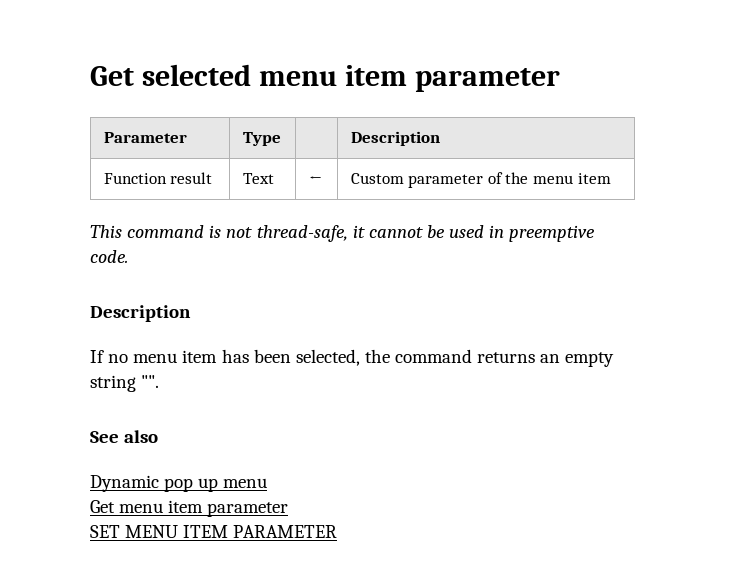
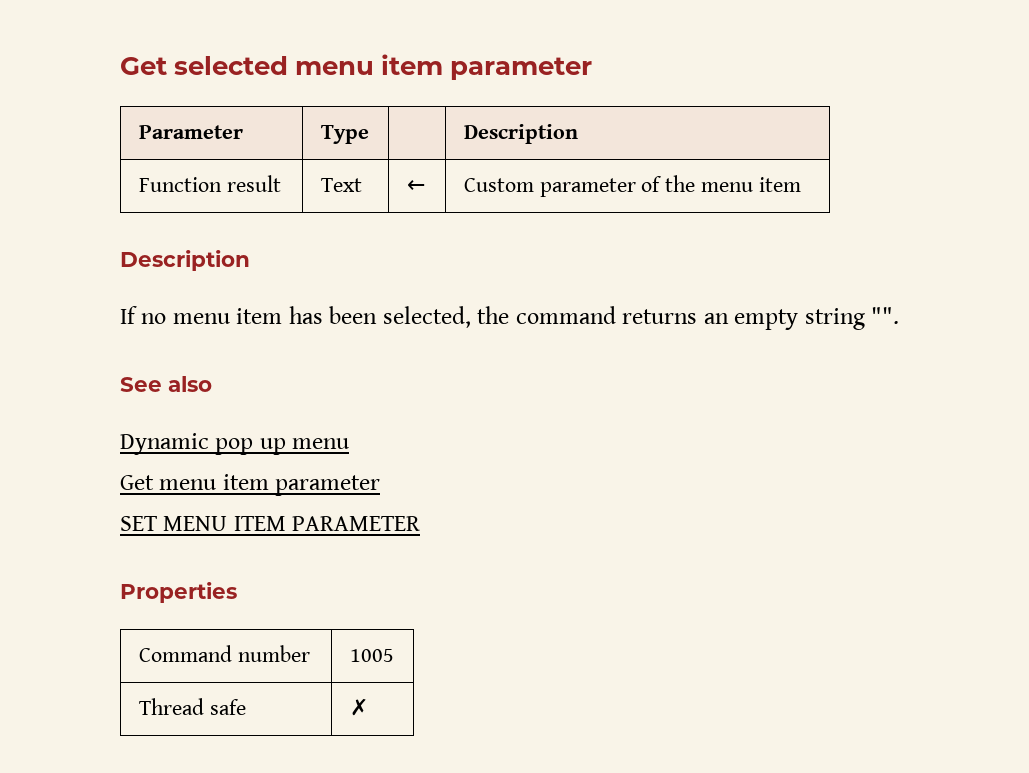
[90,225,596,242] [90,250,128,263] // This command is not thread-safe, it cannot be used in preemptive code. -> (801, 184) none
(338, 531) none -> [120,582,237,603] [138,645,310,662] [349,649,394,662] [138,698,246,715] [349,698,368,716] // Properties // Command number | 1005 // Thread safe | ✗

